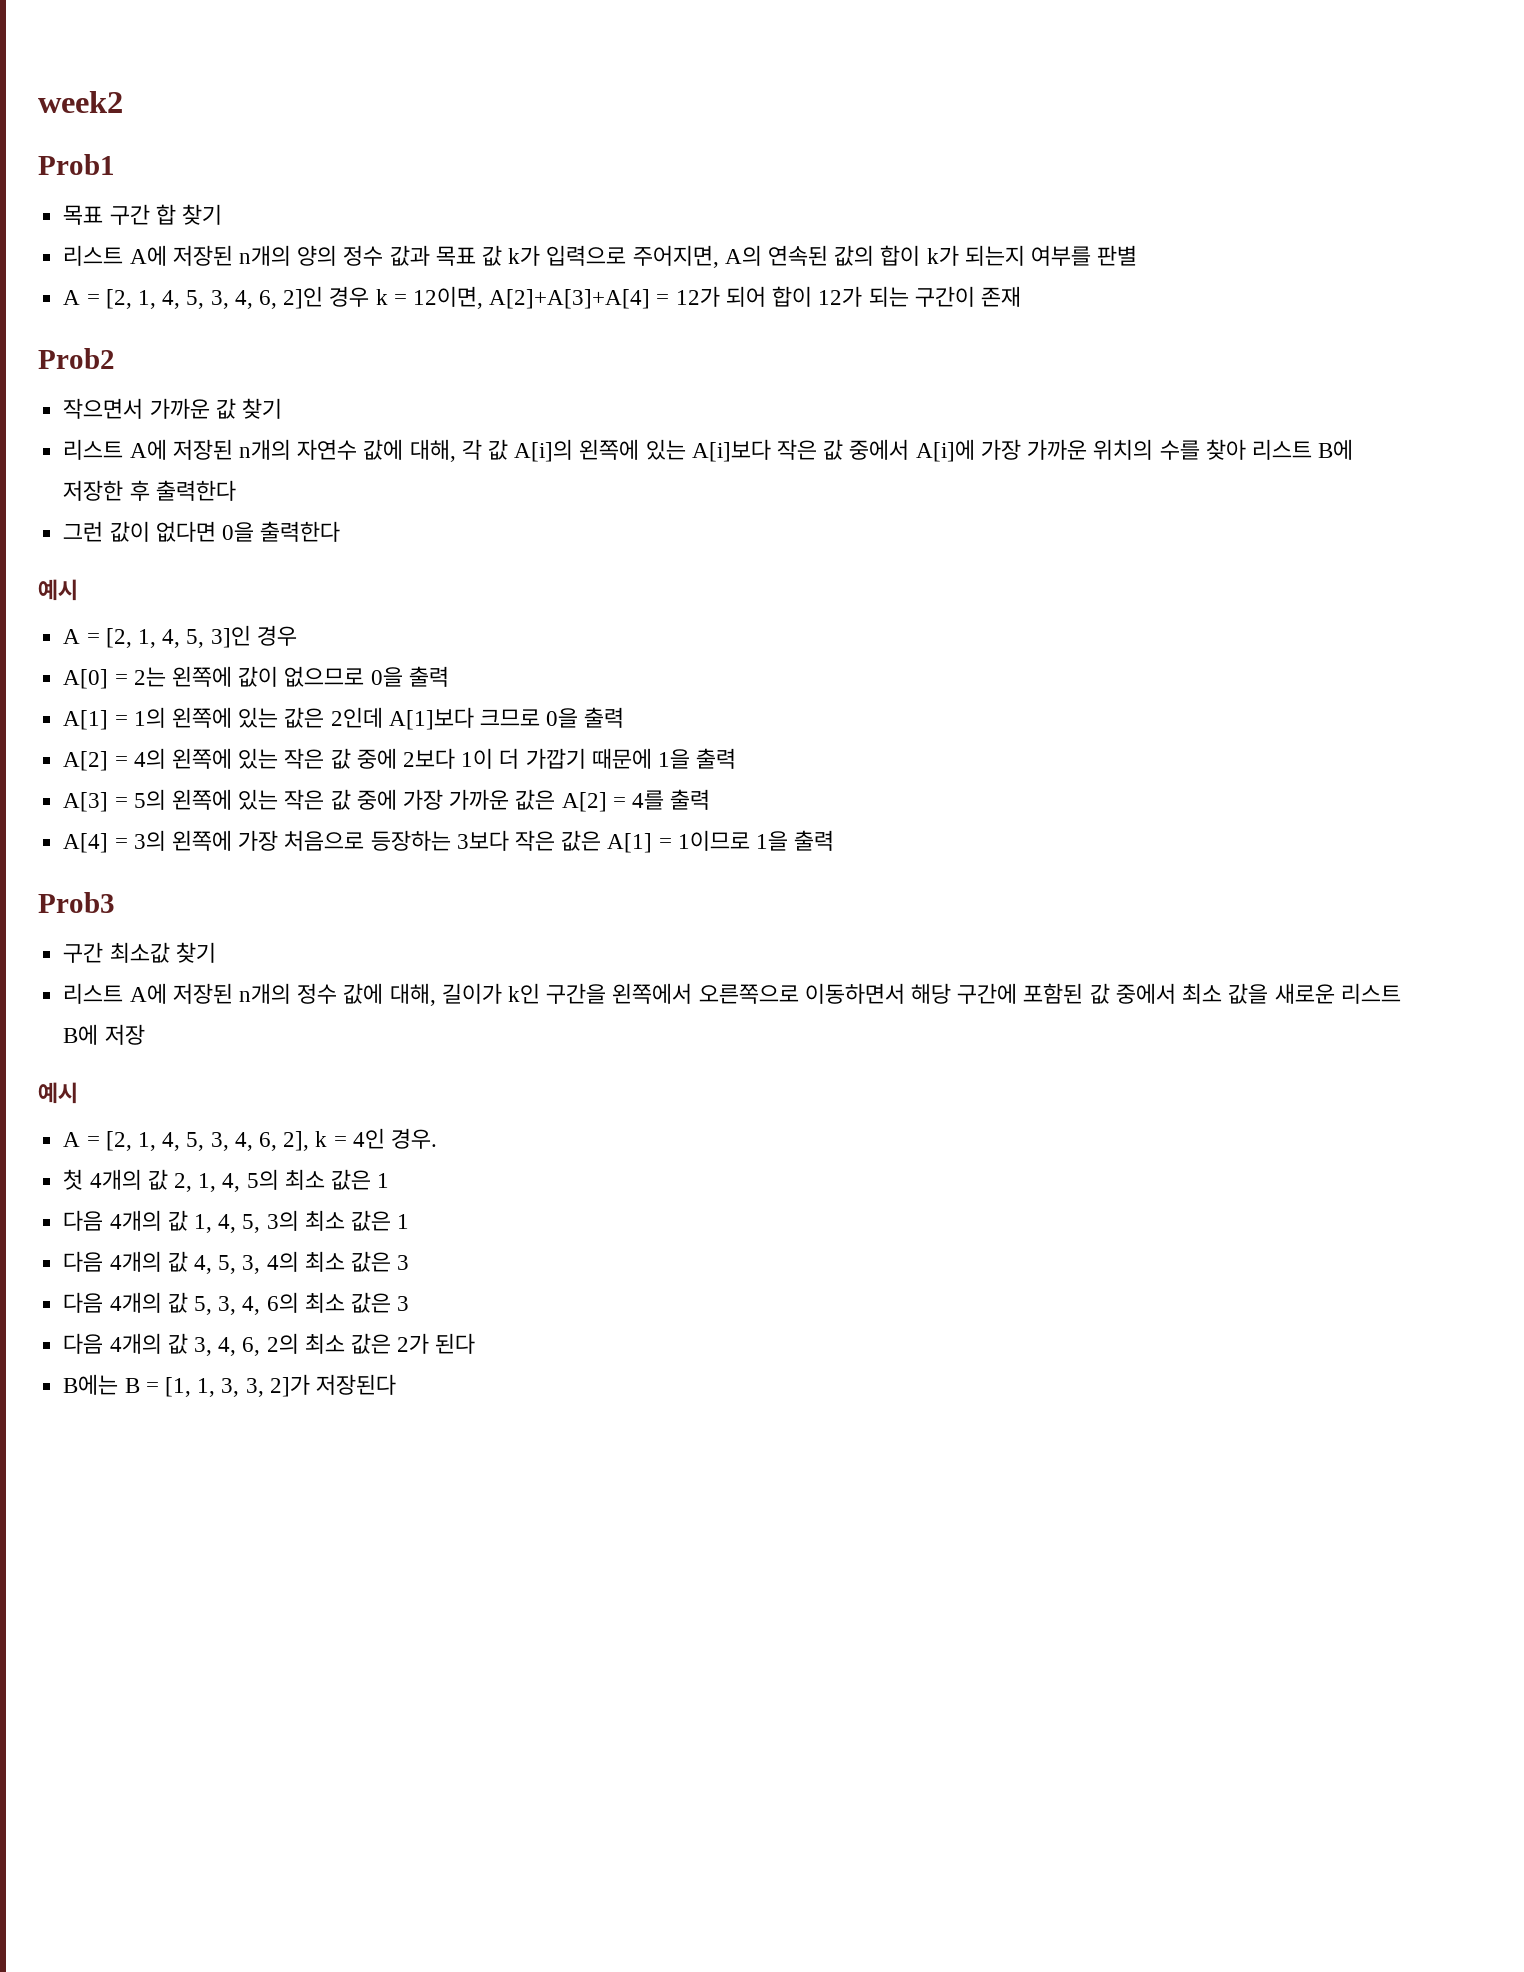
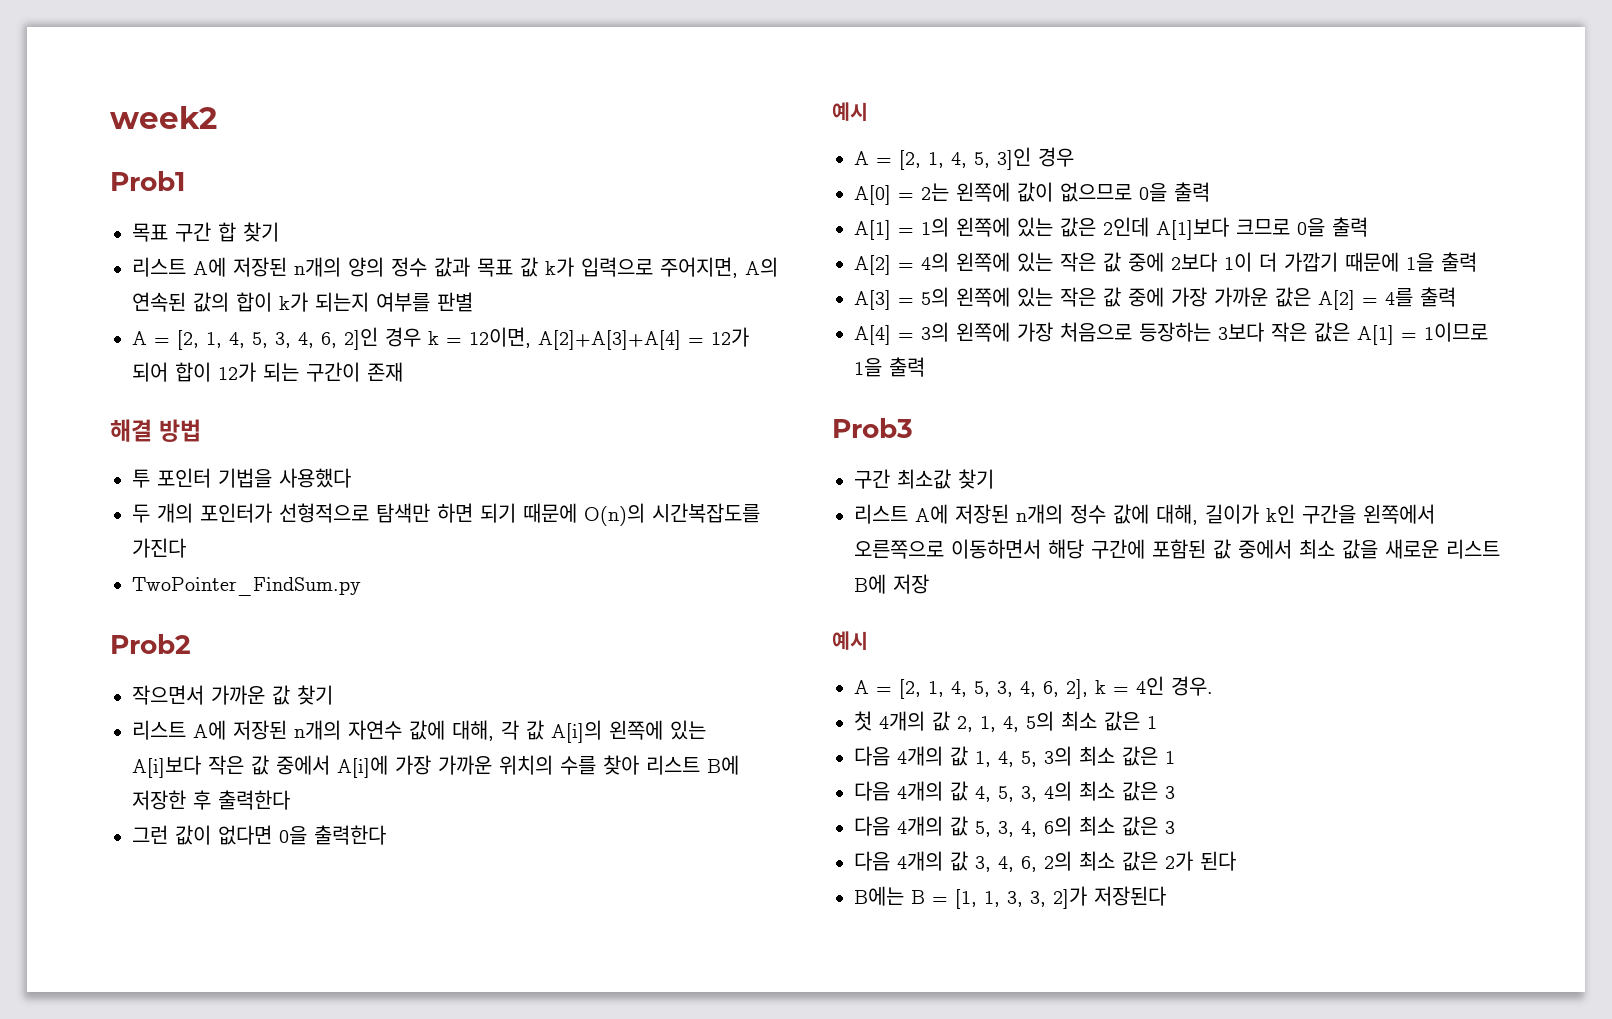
(1021, 296) none -> [110,419,201,442] [132,468,351,488] [132,503,760,526] [132,538,186,558] [132,577,361,596] // 해결 방법 // 투 포인터 기법을 사용했다 // 두 개의 포인터가 선형적으로 탐색만 하면 되기 때문에 O(n)의 시간복잡도를 가진다 // TwoPointer_FindSum.py

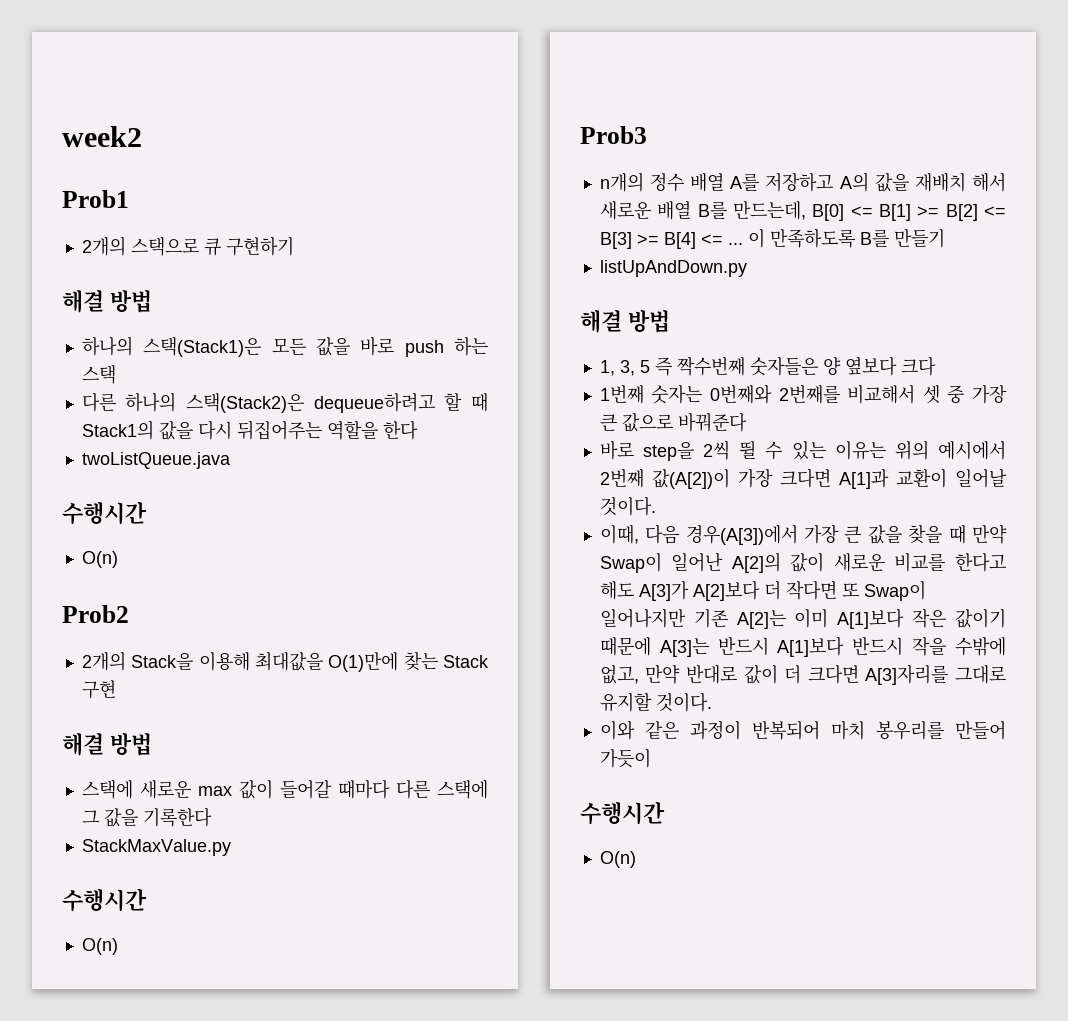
[132,222,279,242] [132,257,778,278] [132,292,473,312] [132,327,749,350] [132,362,403,382] [110,419,201,442] [132,468,351,488] [132,503,760,526] [132,538,186,558] [132,577,361,596] [110,634,191,654] [132,685,333,705] [132,720,706,743] [132,755,739,778] [132,790,290,810] [132,825,386,845] [832,102,868,121] [854,147,1074,170] [854,182,1210,205] [854,217,1368,240] [854,252,1477,275] [854,287,1456,310] [854,322,1488,345] [854,357,925,377] [832,418,913,438] [854,469,994,489] [854,504,1435,525] [854,539,1500,559] [854,574,929,594] [832,631,868,650] [854,676,1213,699] [854,711,1157,732] [854,746,1175,767] [854,781,1175,802] [854,816,1175,837] [854,851,1236,872] [854,886,1166,909] 목표 구간 합 찾기 // 리스트 A에 저장된 n개의 양의 정수 값과 목표 값 k가 입력으로 주어지면, A의 연속된 값의 합이 k가 되는지 여부를 판별 // A = [2, 1, 4, 5, 3, 4, 6, 2]인 경우 k = 12이면, A[2]+A[3]+A[4] = 12가 되어 합이 12가 되는 구간이 존재 // 해결 방법 // 투 포인터 기법을 사용했다 // 두 개의 포인터가 선형적으로 탐색만 하면 되기 때문에 O(n)의 시간복잡도를 가진다 // TwoPointer_FindSum.py // Prob2 // 작으면서 가까운 값 찾기 // 리스트 A에 저장된 n개의 자연수 값에 대해, 각 값 A[i]의 왼쪽에 있는 A[i]보다 작은 값 중에서 A[i]에 가장 가까운 위치의 수를 찾아 리스트 B에 저장한 후 출력한다 // 그런 값이 없다면 0을 출력한다 // 예시 // A = [2, 1, 4, 5, 3]인 경우 // A[0] = 2는 왼쪽에 값이 없으므로 0을 출력 // A[1] = 1의 왼쪽에 있는 값은 2인데 A[1]보다 크므로 0을 출력 // A[2] = 4의 왼쪽에 있는 작은 값 중에 2보다 1이 더 가깝기 때문에 1을 출력 // A[3] = 5의 왼쪽에 있는 작은 값 중에 가장 가까운 값은 A[2] = 4를 출력 // A[4] = 3의 왼쪽에 가장 처음으로 등장하는 3보다 작은 값은 A[1] = 1이므로 1을 출력 // Prob3 // 구간 최소값 찾기 // 리스트 A에 저장된 n개의 정수 값에 대해, 길이가 k인 구간을 왼쪽에서 오른쪽으로 이동하면서 해당 구간에 포함된 값 중에서 최소 값을 새로운 리스트 B에 저장 // 예시 // A = [2, 1, 4, 5, 3, 4, 6, 2], k = 4인 경우. // 첫 4개의 값 2, 1, 4, 5의 최소 값은 1 // 다음 4개의 값 1, 4, 5, 3의 최소 값은 1 // 다음 4개의 값 4, 5, 3, 4의 최소 값은 3 // 다음 4개의 값 5, 3, 4, 6의 최소 값은 3 // 다음 4개의 값 3, 4, 6, 2의 최소 값은 2가 된다 // B에는 B = [1, 1, 3, 3, 2]가 저장된다 -> [81,236,294,256] [62,290,152,313] [81,336,488,357] [81,365,116,384] [81,392,488,413] [81,420,418,440] [81,452,231,469] [62,501,147,525] [81,551,118,568] [62,605,129,623] [81,651,489,672] [81,680,116,699] [62,733,152,756] [81,779,488,799] [81,807,212,827] [81,839,231,856] [62,888,147,912] [81,938,118,955] [580,126,647,144] [599,172,1006,192] [599,201,1006,221] [599,229,945,249] [599,260,747,277] [580,310,670,333] [599,356,936,376] [599,384,1008,404] [599,412,747,432] [599,440,1006,461] [599,468,1007,489] [599,496,656,516] [599,524,1007,545] [599,552,1006,573] [599,580,926,601] [599,608,1006,629] [599,636,1006,657] [599,664,1006,685] [599,692,712,712] [599,720,1006,740] [599,749,651,768] [580,801,665,825] [599,851,636,868] 2개의 스택으로 큐 구현하기 // 해결 방법 // 하나의 스택(Stack1)은 모든 값을 바로 push 하는 스택 // 다른 하나의 스택(Stack2)은 dequeue하려고 할 때 Stack1의 값을 다시 뒤집어주는 역할을 한다 // twoListQueue.java // 수행시간 // O(n) // Prob2 // 2개의 Stack을 이용해 최대값을 O(1)만에 찾는 Stack 구현 // 해결 방법 // 스택에 새로운 max 값이 들어갈 때마다 다른 스택에 그 값을 기록한다 // StackMaxValue.py // 수행시간 // O(n) // Prob3 // n개의 정수 배열 A를 저장하고 A의 값을 재배치 해서 새로운 배열 B를 만드는데, B[0] <= B[1] >= B[2] <= B[3] >= B[4] <= ... 이 만족하도록 B를 만들기 // listUpAndDown.py // 해결 방법 // 1, 3, 5 즉 짝수번째 숫자들은 양 옆보다 크다 // 1번째 숫자는 0번째와 2번째를 비교해서 셋 중 가장 큰 값으로 바꿔준다 // 바로 step을 2씩 뛸 수 있는 이유는 위의 예시에서 2번째 값(A[2])이 가장 크다면 A[1]과 교환이 일어날 것이다. // 이때, 다음 경우(A[3])에서 가장 큰 값을 찾을 때 만약 Swap이 일어난 A[2]의 값이 새로운 비교를 한다고 해도 A[3]가 A[2]보다 더 작다면 또 Swap이 일어나지만 기존 A[2]는 이미 A[1]보다 작은 값이기 때문에 A[3]는 반드시 A[1]보다 반드시 작을 수밖에 없고, 만약 반대로 값이 더 크다면 A[3]자리를 그대로 유지할 것이다. // 이와 같은 과정이 반복되어 마치 봉우리를 만들어 가듯이 // 수행시간 // O(n)

